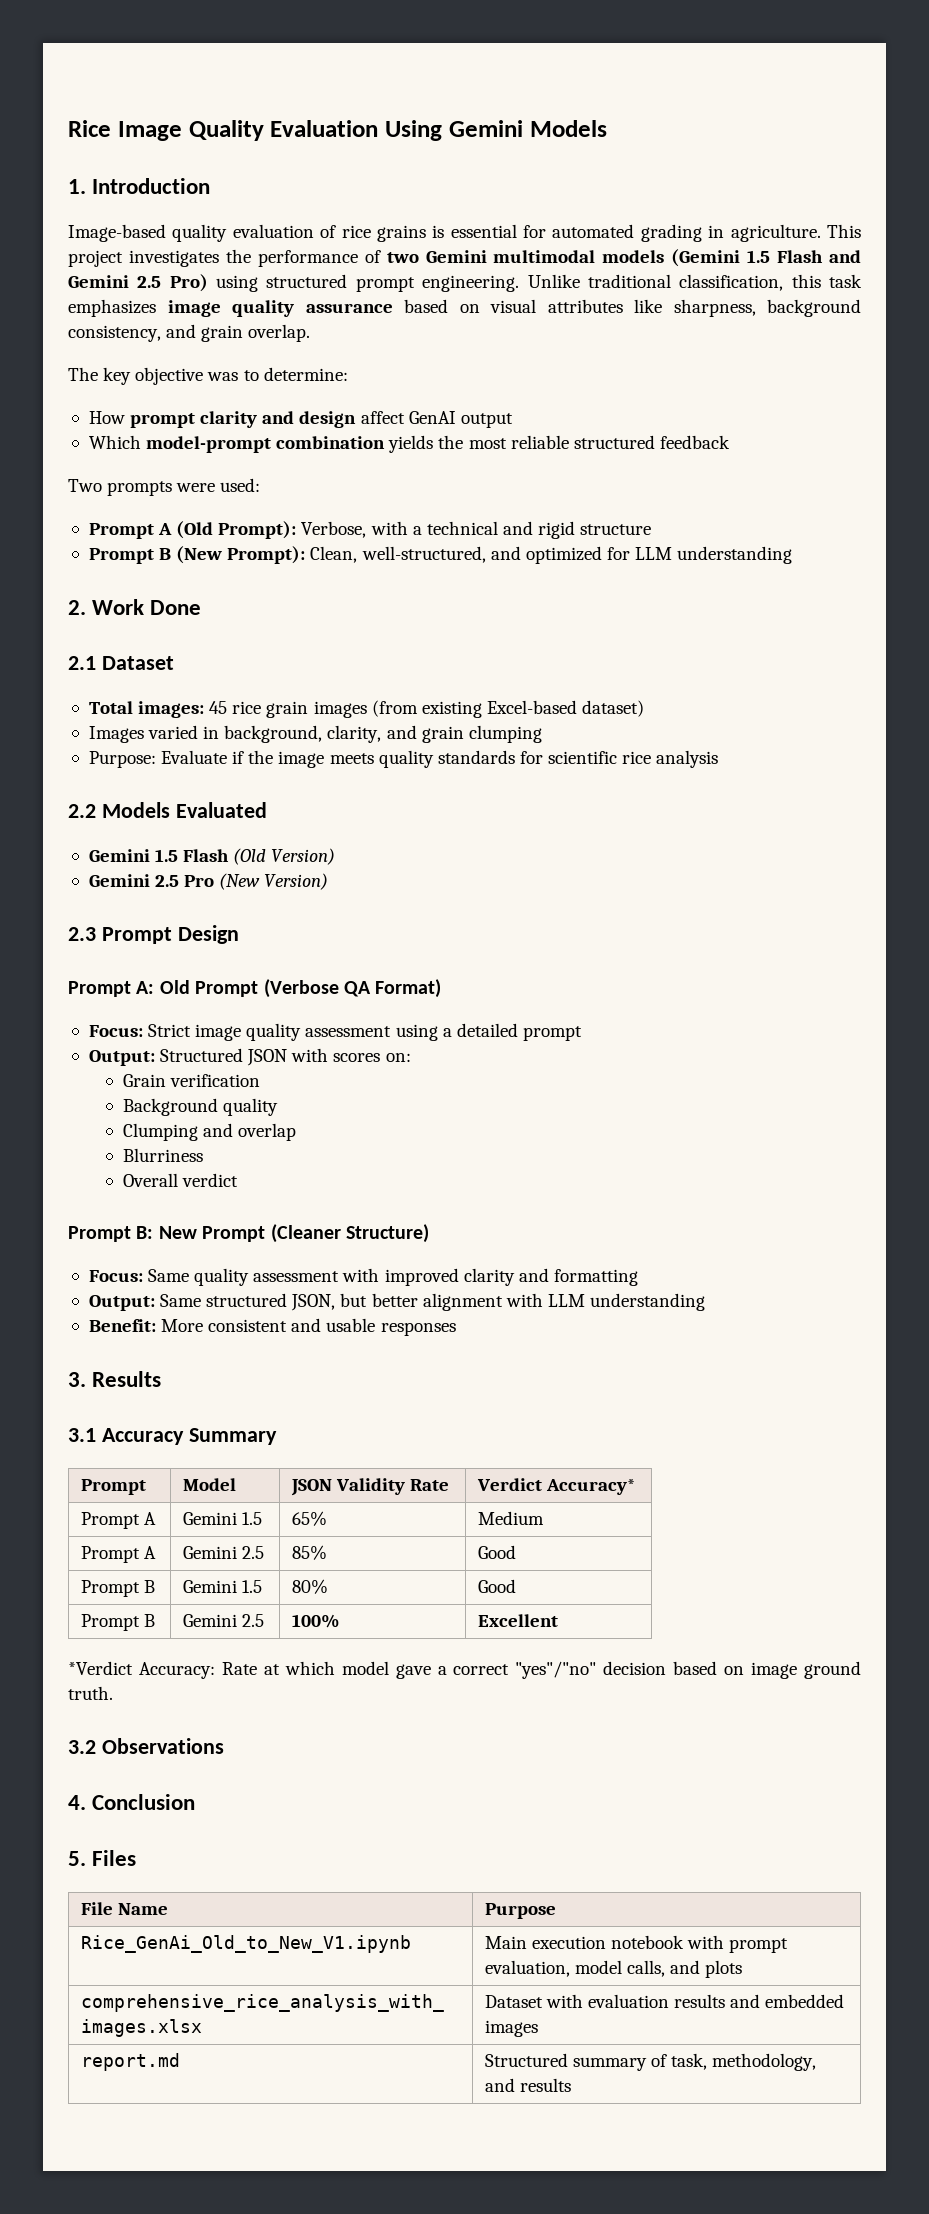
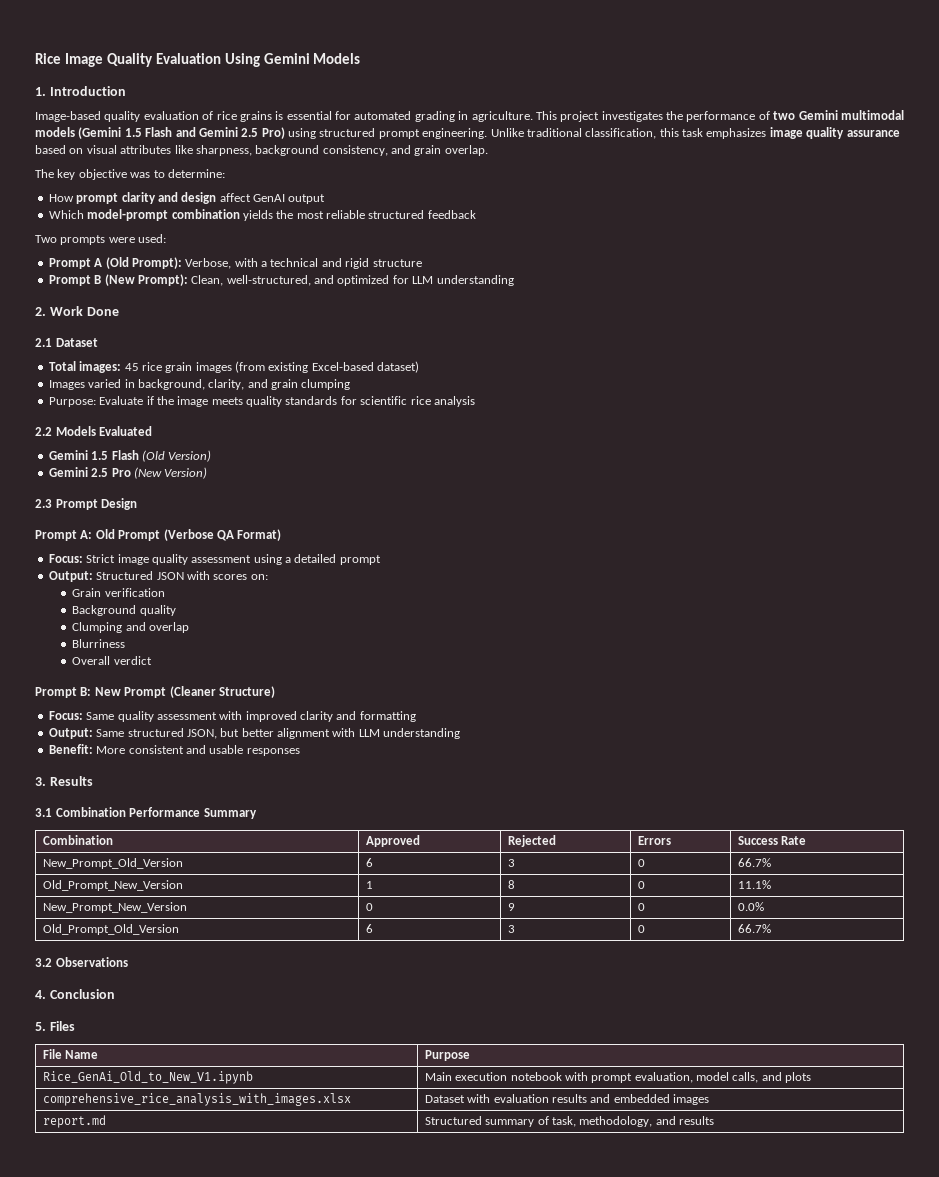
[101,1428,184,1445] Accuracy -> [55,807,201,817] Combination Performance
[80,1479,146,1495] [182,1478,236,1491] [290,1478,449,1496] [476,1478,636,1495] [80,1512,156,1529] [182,1512,262,1525] [291,1511,327,1526] [477,1511,544,1525] [80,1546,156,1563] [182,1546,264,1559] [291,1545,327,1560] [477,1545,516,1559] [80,1580,155,1597] [182,1580,262,1593] [291,1579,328,1594] [477,1579,516,1593] [80,1614,155,1631] [182,1614,264,1627] [291,1614,340,1628] [477,1614,558,1627] [68,1661,862,1679] [68,1686,113,1700] Prompt | Model | JSON Validity Rate | Verdict Accuracy* // Prompt A | Gemini 1.5 | 65% | Medium // Prompt A | Gemini 2.5 | 85% | Good // Prompt B | Gemini 1.5 | 80% | Good // Prompt B | Gemini 2.5 | 100% | Excellent // *Verdict Accuracy: Rate at which model gave a correct "yes"/"no" decision based on image ground truth. -> [42,835,113,845] [365,835,420,847] [507,835,556,847] [637,836,671,845] [737,836,807,845] [42,858,183,869] [365,858,373,867] [507,859,515,867] [637,859,645,867] [737,858,771,867] [42,880,183,891] [365,881,373,889] [507,880,515,889] [637,881,645,889] [737,880,771,889] [42,902,187,913] [365,903,373,911] [507,903,515,911] [637,903,645,911] [737,902,764,911] [42,924,179,935] [365,924,373,933] [507,925,515,933] [637,925,645,933] [737,924,771,933] Combination | Approved | Rejected | Errors | Success Rate // New_Prompt_Old_Version | 6 | 3 | 0 | 66.7% // Old_Prompt_New_Version | 1 | 8 | 0 | 11.1% // New_Prompt_New_Version | 0 | 9 | 0 | 0.0% // Old_Prompt_Old_Version | 6 | 3 | 0 | 66.7%

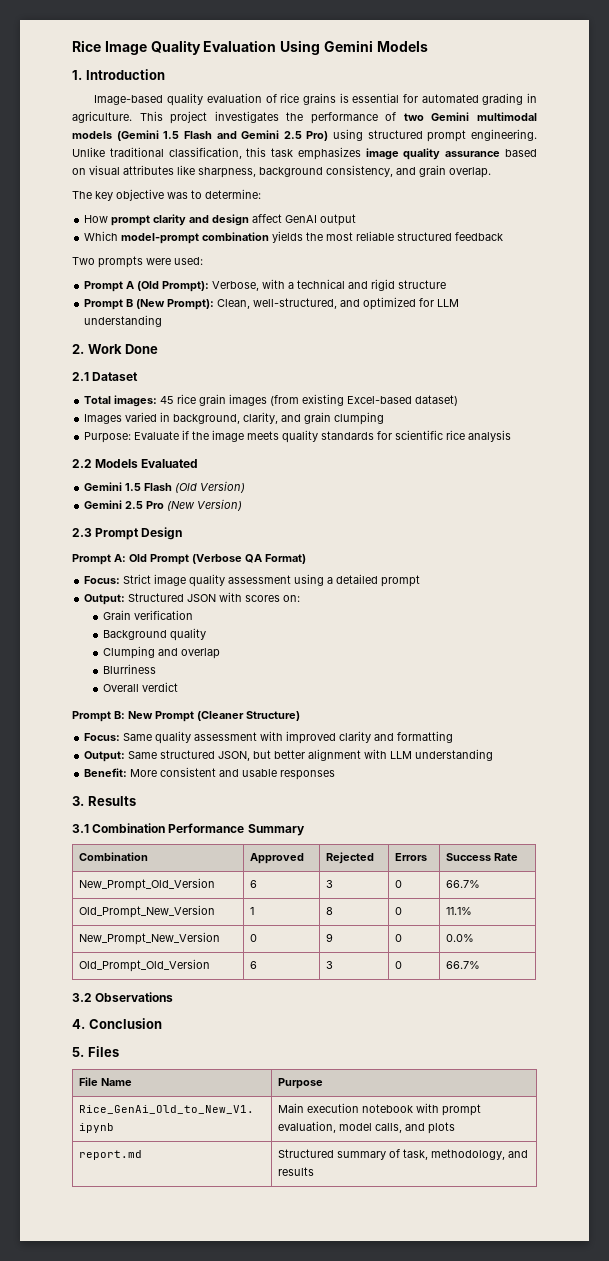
[42,1093,351,1106] [424,1094,710,1105] // comprehensive_rice_analysis_with_images.xlsx | Dataset with evaluation results and embedded images -> (455, 1128) none

